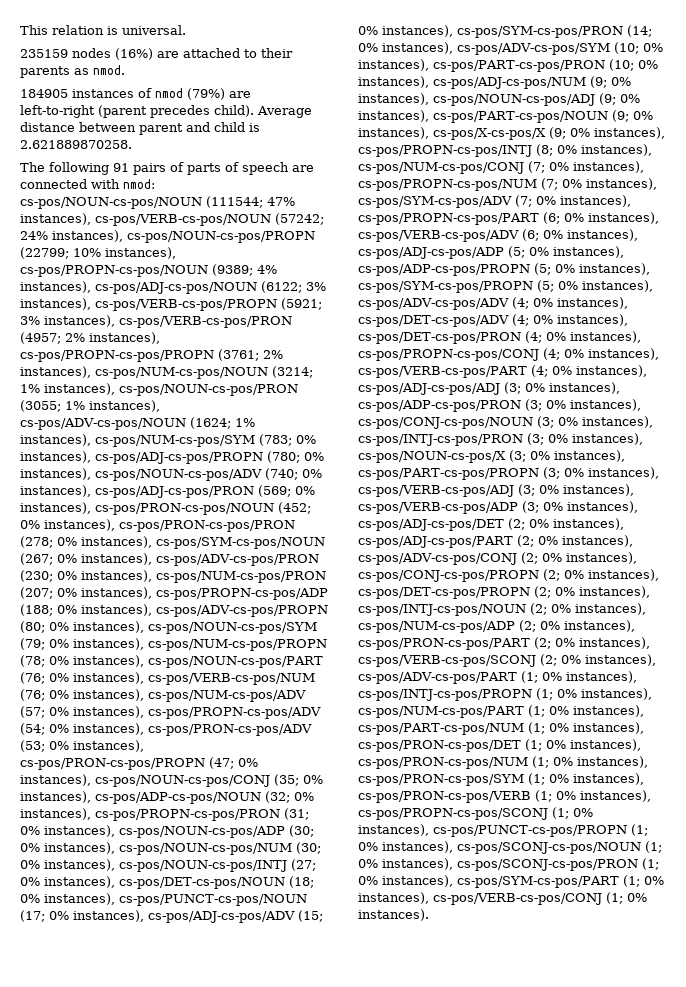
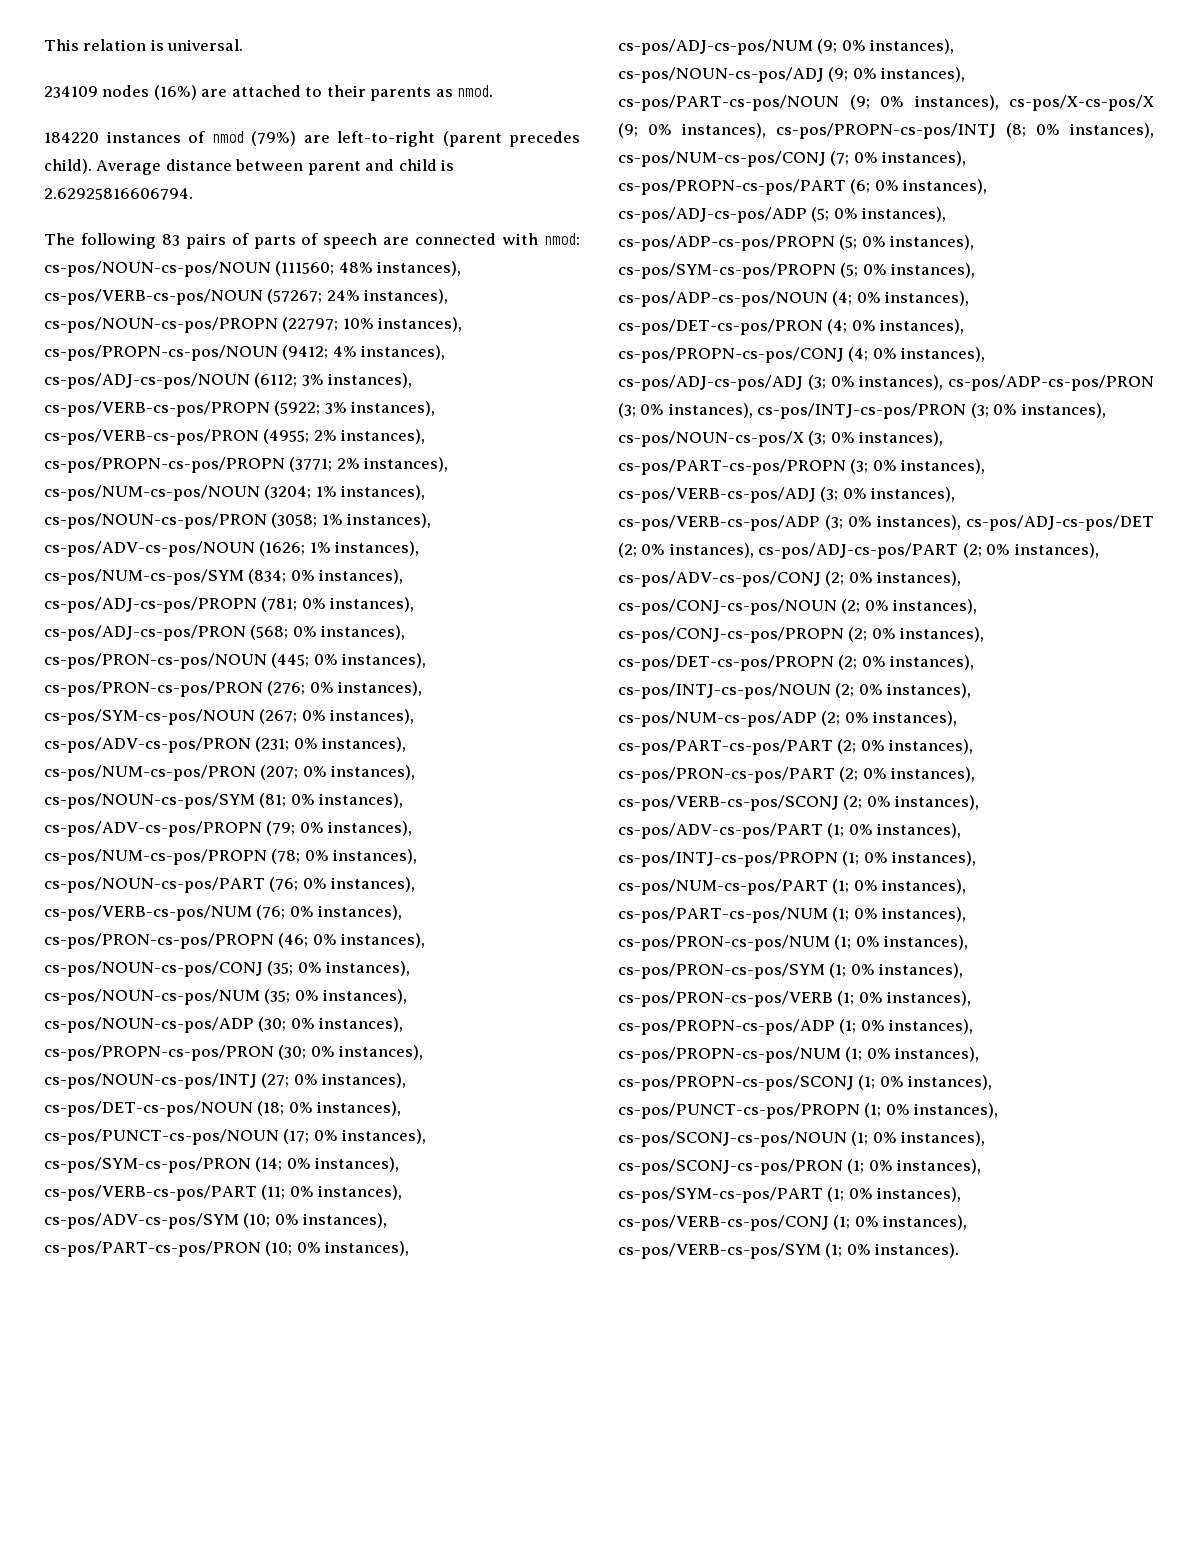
[20,49,68,58] 235159 -> [44,86,98,98] 234109
[20,89,68,98] 184905 -> [44,132,99,143] 184220
[20,140,132,149] 2.621889870258. -> [44,188,193,200] 2.62925816606794.
[113,163,129,172] 91 -> [161,234,180,246] 83
[206,196,295,208] (111544; 47% -> [275,261,373,276] (111560; 48%
[275,213,324,225] (57242; -> [267,289,323,304] (57267;
[20,247,69,259] (22799; -> [282,317,339,332] (22797;
[212,264,253,276] (9389; -> [282,345,329,360] (9412;
[261,281,302,293] (6122; -> [254,373,298,388] (6112;
[281,298,322,310] (5921; -> [274,401,321,416] (5922;
[20,332,61,344] (4957; -> [263,429,310,444] (4955;
[218,349,259,361] (3761; -> [289,457,333,472] (3771;
[272,366,313,378] (3214; -> [264,485,312,500] (3204;
[20,400,61,412] (3055; -> [271,513,318,528] (3058;
[189,417,231,429] (1624; -> [259,541,306,556] (1626;
[259,434,292,446] (783; -> [248,569,287,584] (834;
[267,451,324,463] [20,468,298,481] (780; 0% instances), cs-pos/NOUN-cs-pos/ADV (740; -> [261,597,298,612] (781;
[258,485,291,497] (569; -> [250,625,289,640] (568;
[278,502,311,514] (452; -> [271,653,310,668] (445;
[20,536,53,548] (278; -> [267,681,306,696] (276;
[20,570,53,582] (230; -> [255,737,290,752] (231;
[156,588,328,600] [20,604,53,616] cs-pos/PROPN-cs-pos/ADP (188; -> [44,793,287,809] cs-pos/NOUN-cs-pos/SYM (81;
[20,621,317,634] (80; 0% instances), cs-pos/NOUN-cs-pos/SYM -> (262, 829) none
[148,690,306,702] [20,706,321,719] [20,723,312,736] [20,740,144,752] [20,757,234,770] cs-pos/NUM-cs-pos/ADV (57; 0% instances), cs-pos/PROPN-cs-pos/ADV (54; 0% instances), cs-pos/PRON-cs-pos/ADV (53; 0% instances), cs-pos/PRON-cs-pos/PROPN (47; -> [44,933,309,949] cs-pos/PRON-cs-pos/PROPN (46;
[95,791,314,804] [20,808,309,821] cs-pos/ADP-cs-pos/NOUN (32; 0% instances), cs-pos/PROPN-cs-pos/PRON (31; -> [44,989,291,1005] cs-pos/NOUN-cs-pos/NUM (35;
[119,843,292,855] cs-pos/NOUN-cs-pos/NUM -> [44,1045,274,1061] cs-pos/PROPN-cs-pos/PRON
[148,910,323,923] [358,25,652,38] cs-pos/ADJ-cs-pos/ADV (15; 0% instances), cs-pos/SYM-cs-pos/PRON (14; -> [44,1157,400,1173] [44,1185,286,1201] cs-pos/SYM-cs-pos/PRON (14; 0% instances), cs-pos/VERB-cs-pos/PART (11;
[358,178,657,191] [358,195,631,208] [358,212,659,225] [358,230,519,242] cs-pos/PROPN-cs-pos/NUM (7; 0% instances), cs-pos/SYM-cs-pos/ADV (7; 0% instances), cs-pos/PROPN-cs-pos/PART (6; 0% instances), cs-pos/VERB-cs-pos/ADV -> [618,179,846,195] cs-pos/PROPN-cs-pos/PART
[358,297,628,310] [358,315,509,327] cs-pos/ADV-cs-pos/ADV (4; 0% instances), cs-pos/DET-cs-pos/ADV -> [618,291,828,307] cs-pos/ADP-cs-pos/NOUN
[358,365,647,378] cs-pos/VERB-cs-pos/PART (4; 0% instances), -> (986, 354) none
[358,416,653,429] cs-pos/CONJ-cs-pos/NOUN (3; 0% instances), -> (753, 410) none
(637, 558) none -> [618,599,978,615] cs-pos/CONJ-cs-pos/NOUN (2; 0% instances),
(635, 626) none -> [618,739,974,755] cs-pos/PART-cs-pos/PART (2; 0% instances),
[358,739,641,752] cs-pos/PRON-cs-pos/DET (1; 0% instances), -> (967, 914) none
(651, 796) none -> [618,1019,974,1035] [618,1047,980,1063] cs-pos/PROPN-cs-pos/ADP (1; 0% instances), cs-pos/PROPN-cs-pos/NUM (1; 0% instances),
(647, 897) none -> [883,1215,968,1230] [618,1243,871,1259] instances), cs-pos/VERB-cs-pos/SYM (1; 0%

